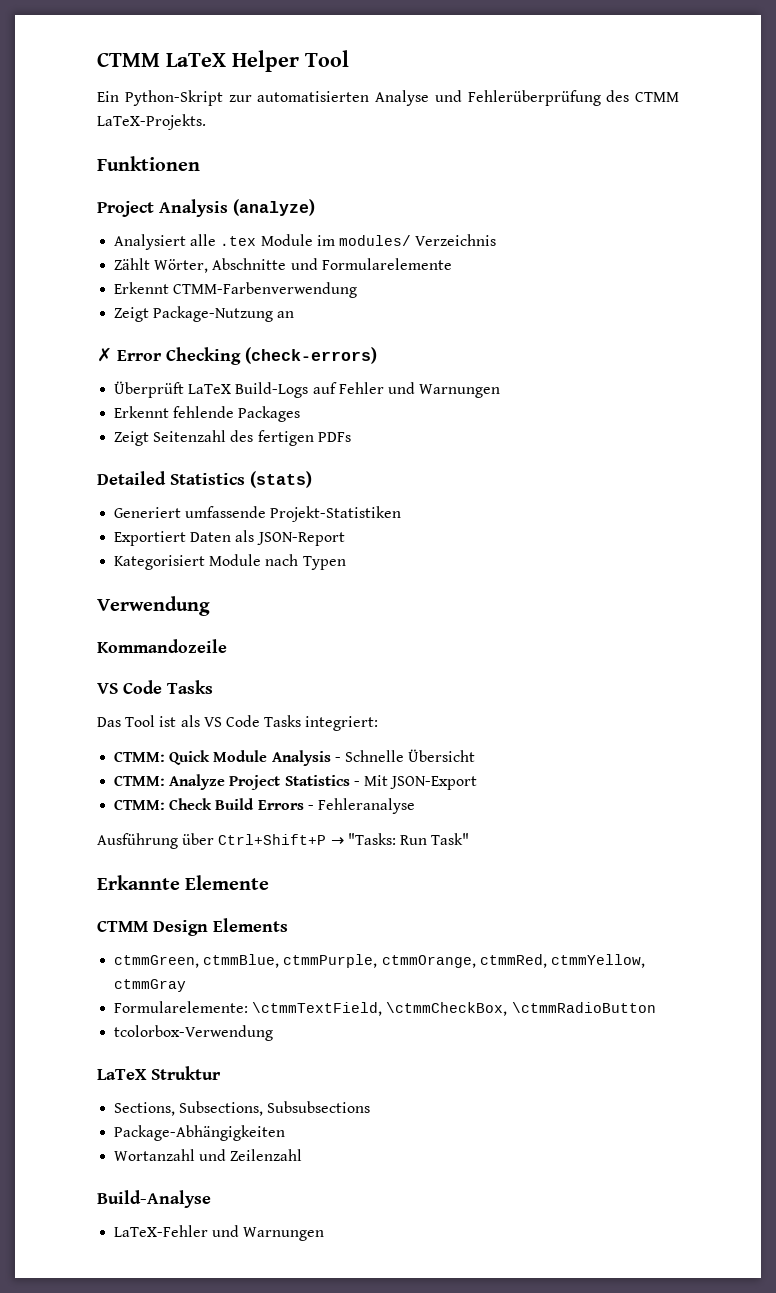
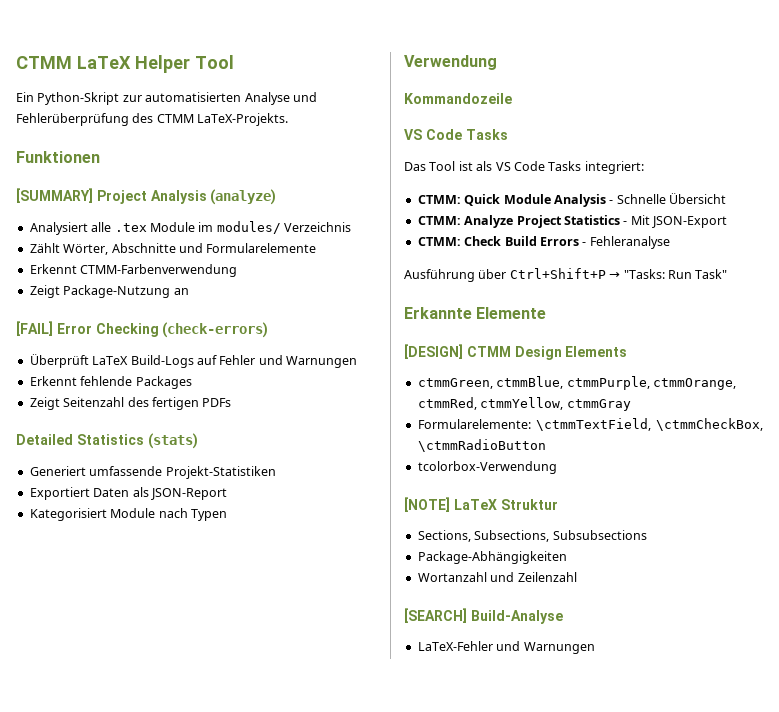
(200, 163) none -> [16,188,93,203] [SUMMARY]
[97,347,112,362] ✗ -> [16,321,53,336] [FAIL]
(270, 882) none -> [404,344,463,359] [DESIGN]
(274, 1033) none -> [404,497,450,512] [NOTE]
(303, 1155) none -> [404,608,467,623] [SEARCH]

